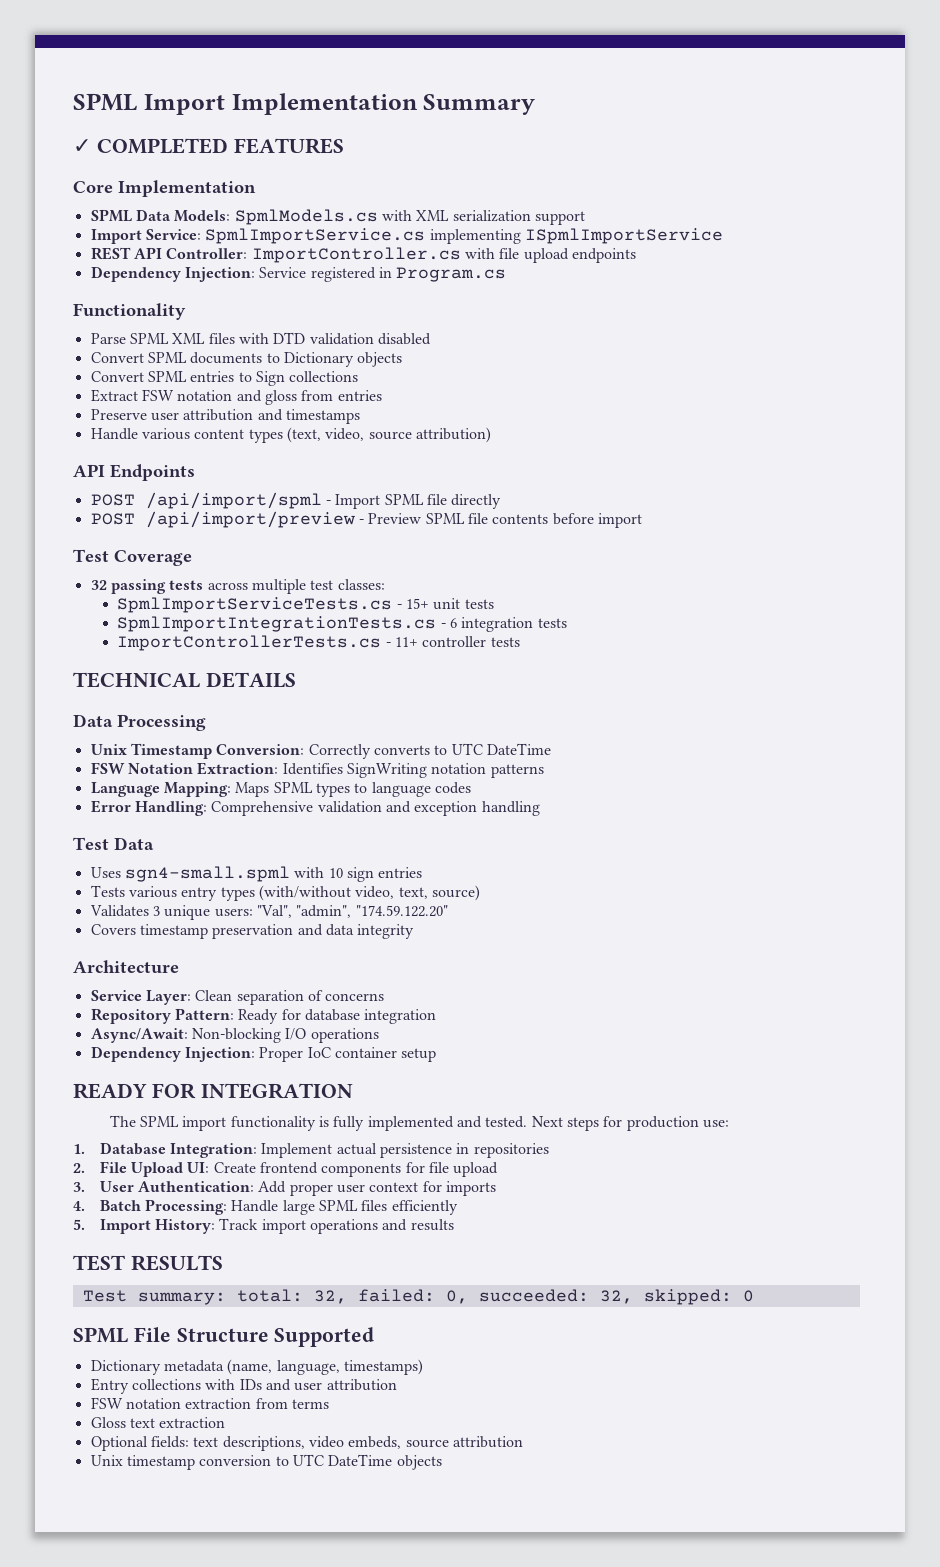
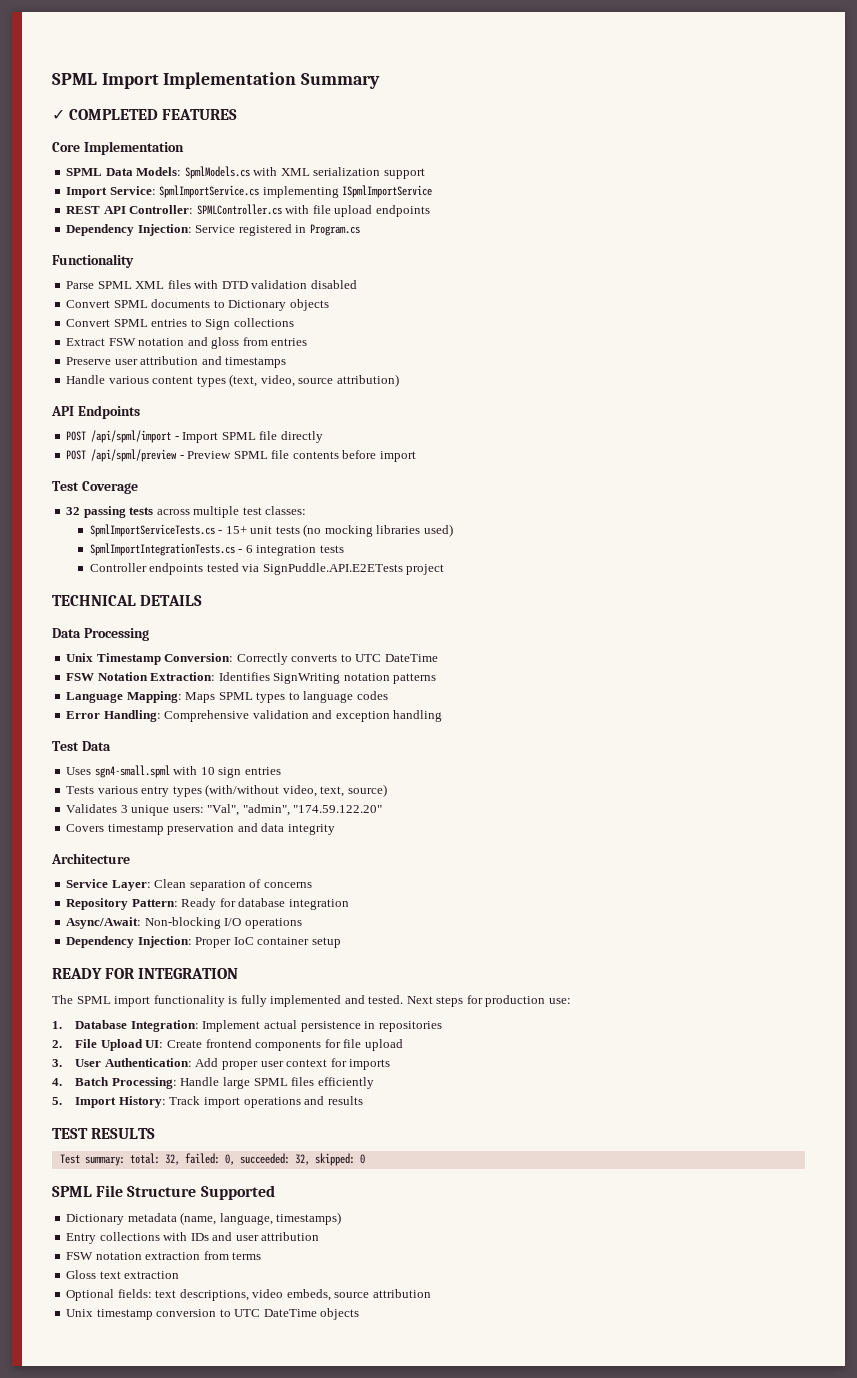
[251,247,461,263] ImportController.cs -> [196,204,282,215] SPMLController.cs
[145,492,322,509] /api/import/spml -> [91,430,172,443] /api/spml/import
[145,511,355,528] /api/import/preview -> [91,449,178,462] /api/spml/preview
(494, 604) none -> [303,524,453,537] (no mocking libraries used)
[117,635,520,651] ImportControllerTests.cs - 11+ controller tests -> [89,563,445,575] Controller endpoints tested via SignPuddle.API.E2ETests project

